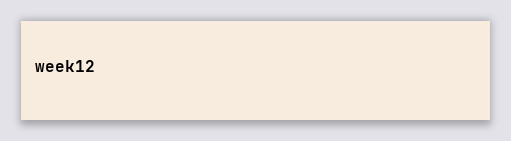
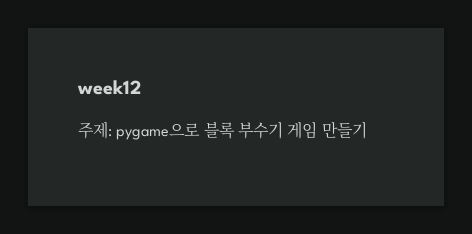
(95, 66) none -> [78,121,367,140] // 주제: pygame으로 블록 부수기 게임 만들기

